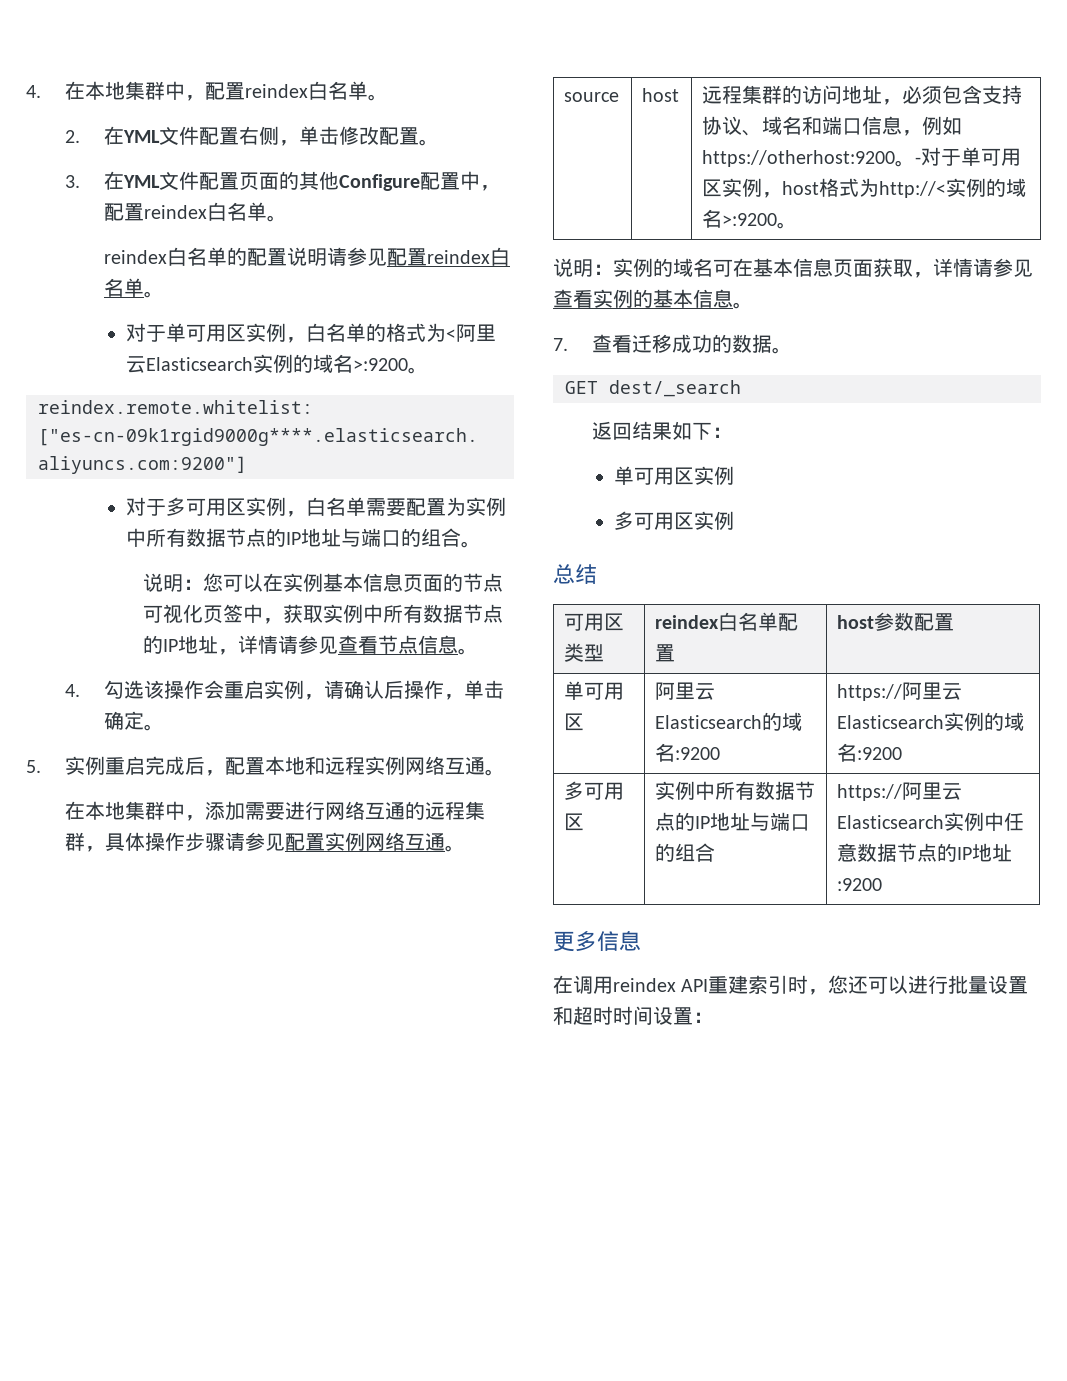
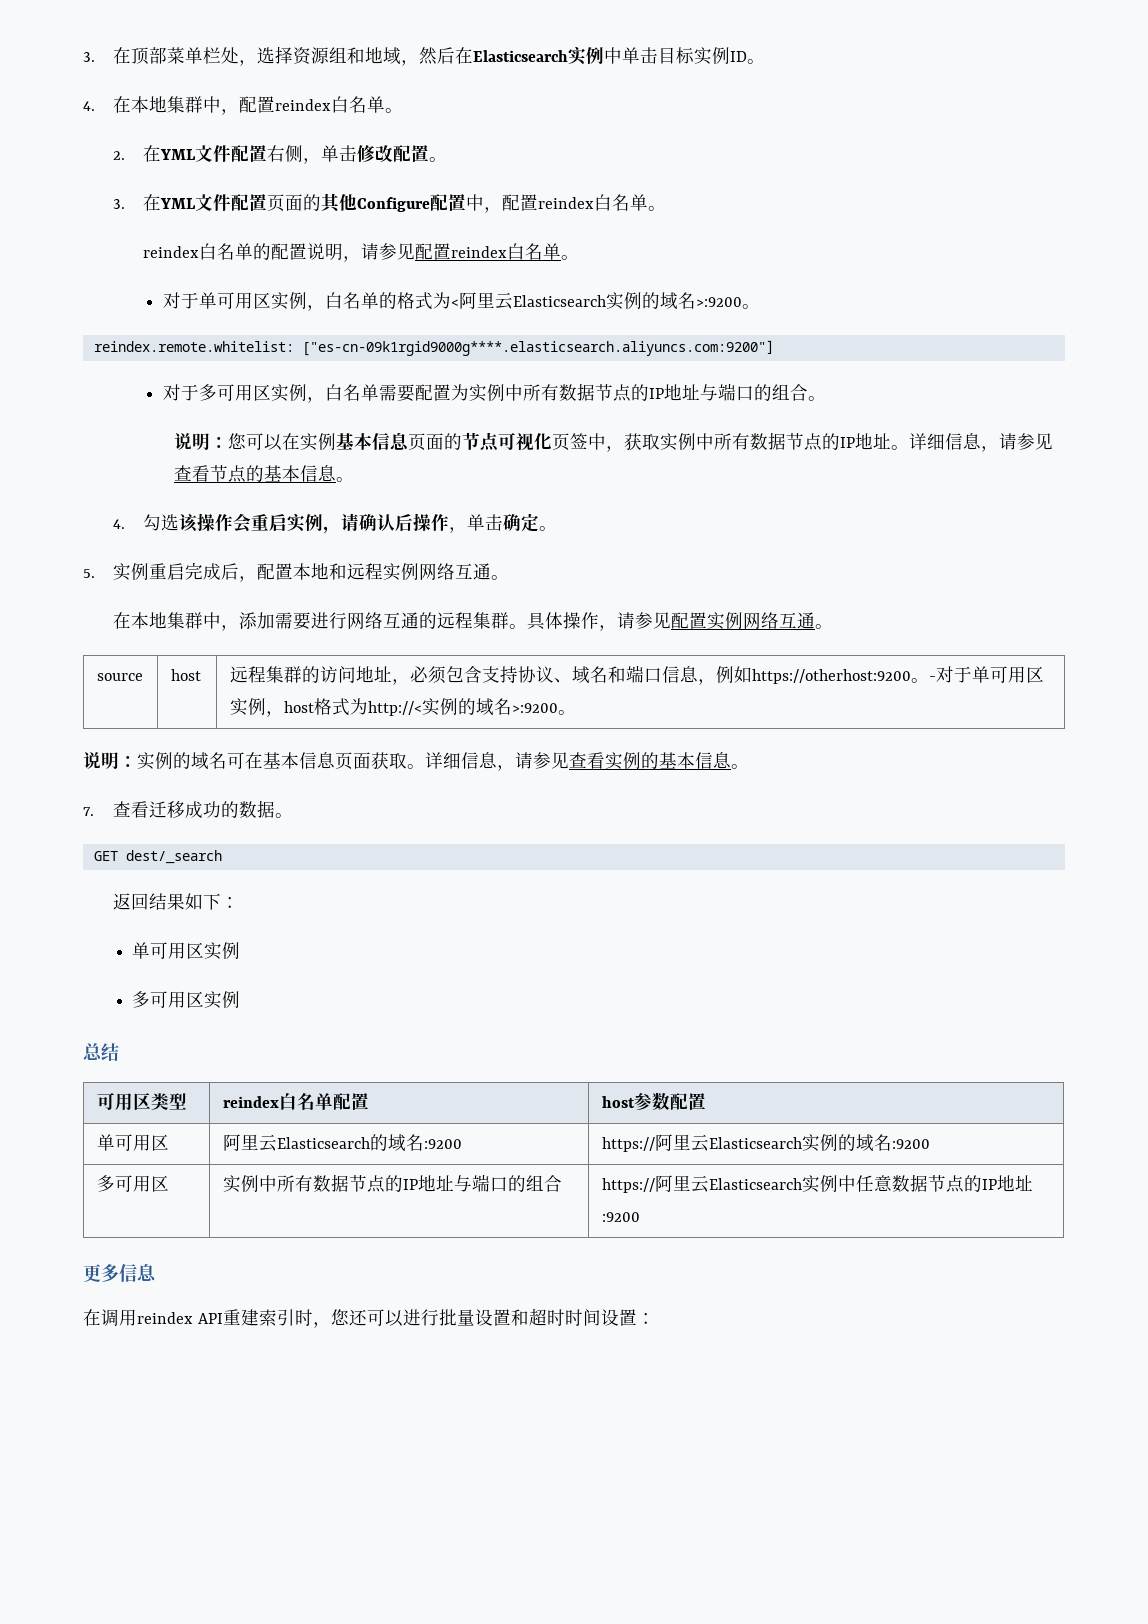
(26, 91) none -> [83,46,766,66] 3.在顶部菜单栏处，选择资源组和地域，然后在Elasticsearch实例中单击目标实例ID。 //
(328, 257) none -> [343,256,362,262] ，
[218,635,279,655] ，详情 -> [890,433,999,452] 。详细信息，
(419, 644) none -> [245,465,300,482] 的基本
[85,846,106,852] ， -> [509,624,528,629] 。
[185,832,226,852] 步骤 -> [599,625,618,631] ，
[913,258,973,278] ，详情 -> [407,752,515,771] 。详细信息，

